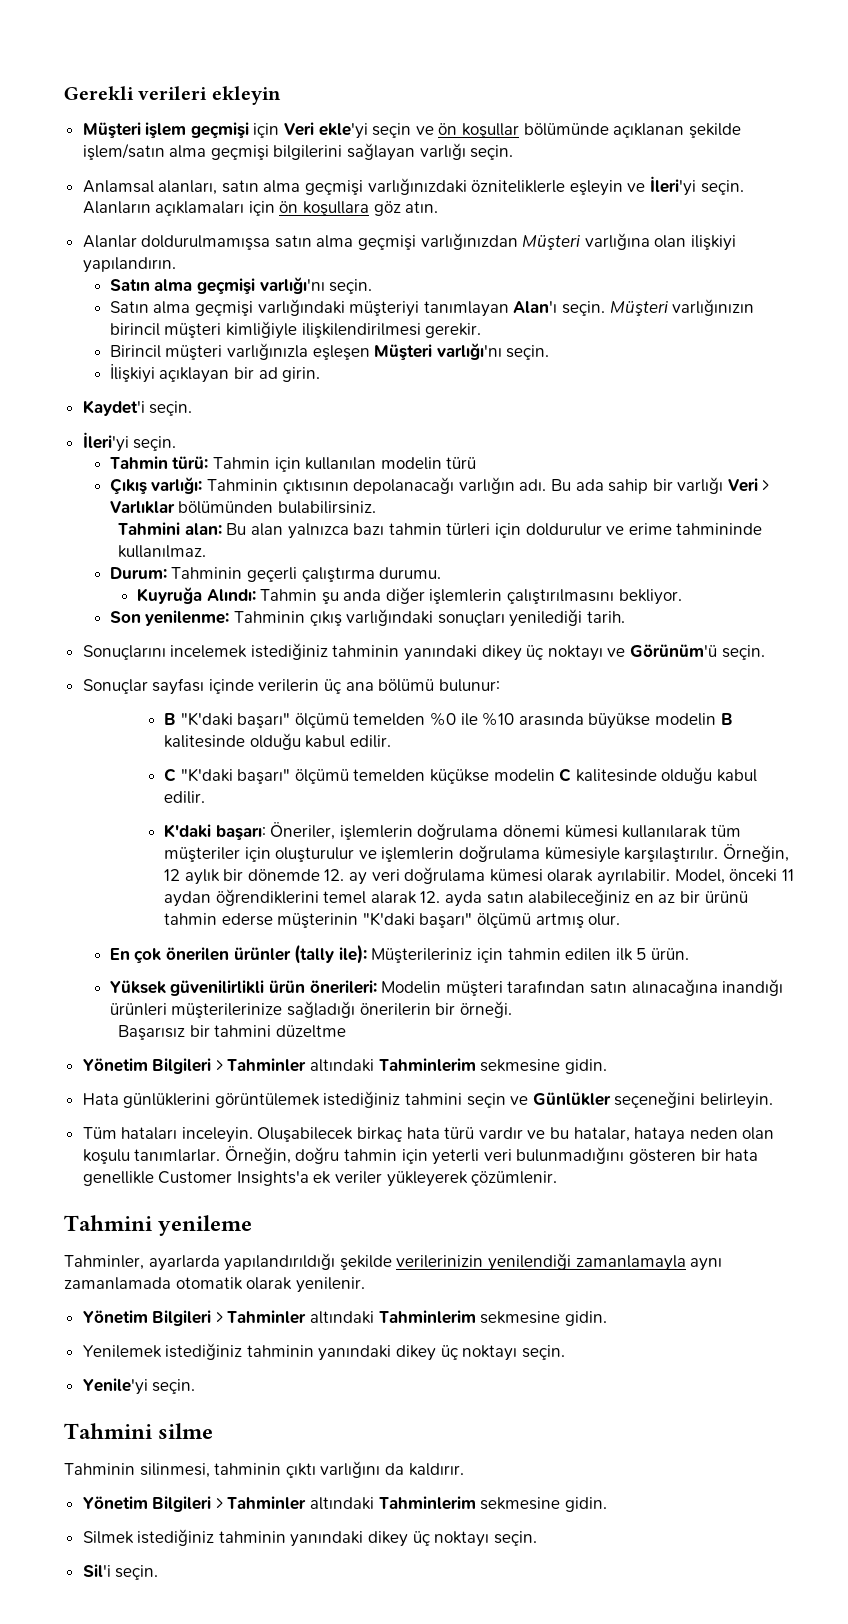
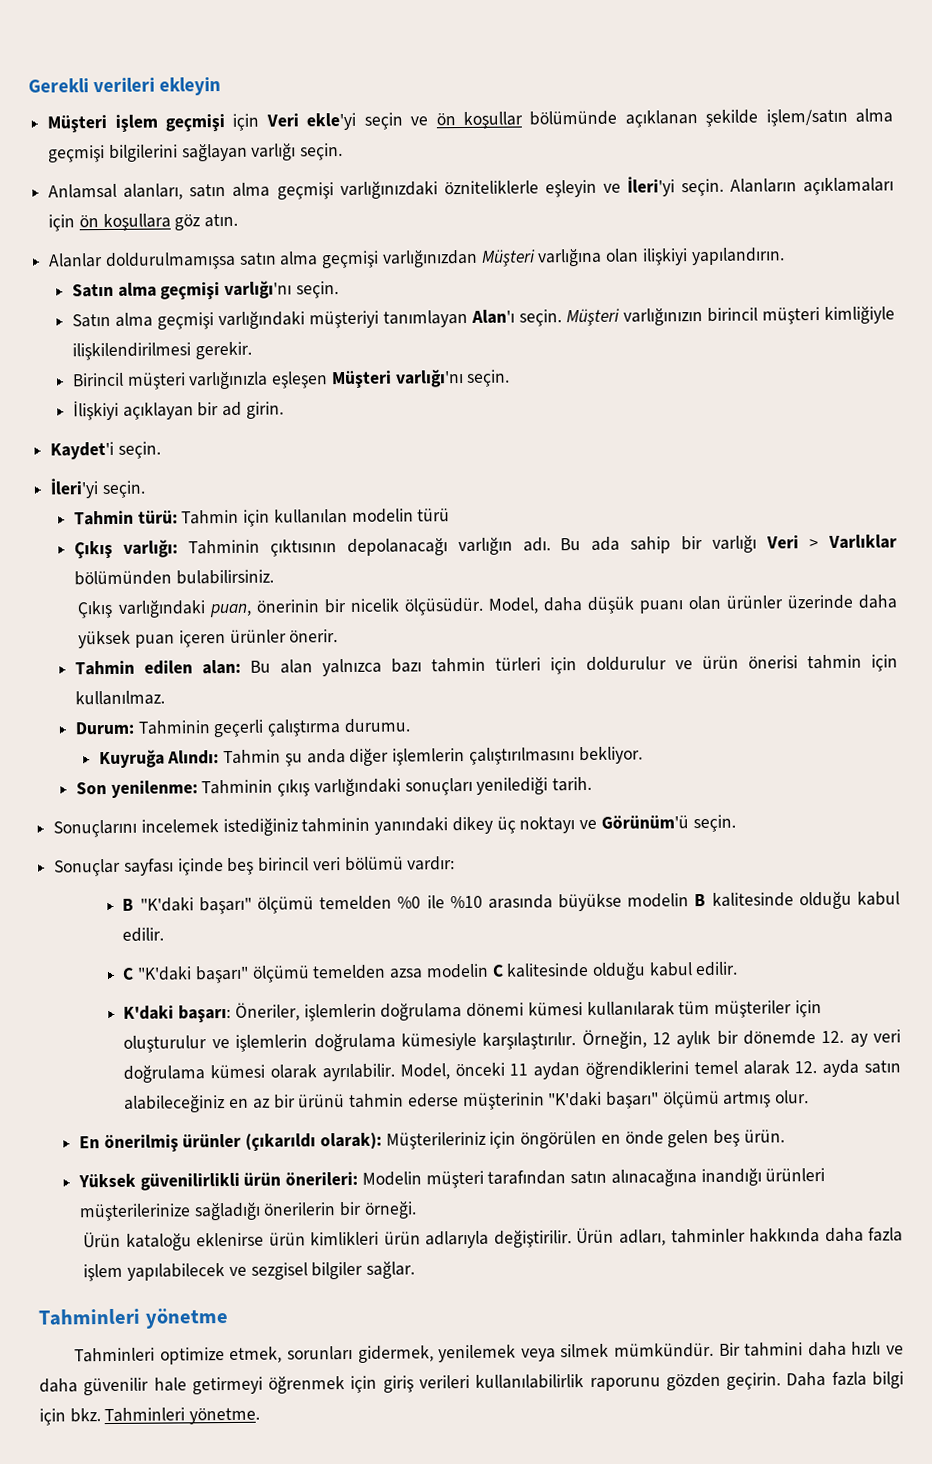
[118,522,181,535] Tahmini -> [77,594,898,619] [78,629,339,649] [74,660,193,676] Çıkış varlığındaki puan, önerinin bir nicelik ölçüsüdür. Model, daha düşük puanı olan ürünler üzerinde daha yüksek puan içeren ürünler önerir. // Tahmin edilen
[628,523,763,535] erime tahmininde -> [701,654,899,672] ürün önerisi tahmin için
[258,679,500,694] verilerin üç ana bölümü bulunur: -> [227,856,456,876] beş birincil veri bölümü vardır:
[429,769,489,784] küçükse -> [389,968,424,979] azsa
[134,944,647,964] çok önerilen ürünler (tally ile): Müşterileriniz için tahmin edilen ilk 5 -> [103,1129,740,1154] önerilmiş ürünler (çıkarıldı olarak): Müşterileriniz için öngörülen en önde gelen beş
[118,1025,347,1040] [82,1058,607,1074] [82,1091,774,1109] [82,1127,775,1143] [82,1146,759,1165] [82,1171,558,1187] [64,1215,253,1236] [64,1253,723,1271] [64,1277,365,1293] [82,1310,607,1326] [82,1343,565,1361] [82,1378,196,1395] [64,1423,214,1439] [64,1461,464,1478] [82,1496,607,1512] [82,1529,537,1547] [82,1564,159,1580] Başarısız bir tahmini düzeltme // Yönetim Bilgileri > Tahminler altındaki Tahminlerim sekmesine gidin. // Hata günlüklerini görüntülemek istediğiniz tahmini seçin ve Günlükler seçeneğini belirleyin. // Tüm hataları inceleyin. Oluşabilecek birkaç hata türü vardır ve bu hatalar, hataya neden olan koşulu tanımlarlar. Örneğin, doğru tahmin için yeterli veri bulunmadığını gösteren bir hata genellikle Customer Insights'a ek veriler yükleyerek çözümlenir. // Tahmini yenileme // Tahminler, ayarlarda yapılandırıldığı şekilde verilerinizin yenilendiği zamanlamayla aynı zamanlamada otomatik olarak yenilenir. // Yönetim Bilgileri > Tahminler altındaki Tahminlerim sekmesine gidin. // Yenilemek istediğiniz tahminin yanındaki dikey üç noktayı seçin. // Yenile'yi seçin. // Tahmini silme // Tahminin silinmesi, tahminin çıktı varlığını da kaldırır. // Yönetim Bilgileri > Tahminler altındaki Tahminlerim sekmesine gidin. // Silmek istediğiniz tahminin yanındaki dikey üç noktayı seçin. // Sil'i seçin. -> [83,1227,903,1251] [83,1260,416,1282] [38,1308,228,1329] [74,1341,904,1365] [39,1371,905,1396] [39,1407,261,1426] Ürün kataloğu eklenirse ürün kimlikleri ürün adlarıyla değiştirilir. Ürün adları, tahminler hakkında daha fazla işlem yapılabilecek ve sezgisel bilgiler sağlar. // Tahminleri yönetme // Tahminleri optimize etmek, sorunları gidermek, yenilemek veya silmek mümkündür. Bir tahmini daha hızlı ve daha güvenilir hale getirmeyi öğrenmek için giriş verileri kullanılabilirlik raporunu gözden geçirin. Daha fazla bilgi için bkz. Tahminleri yönetme.

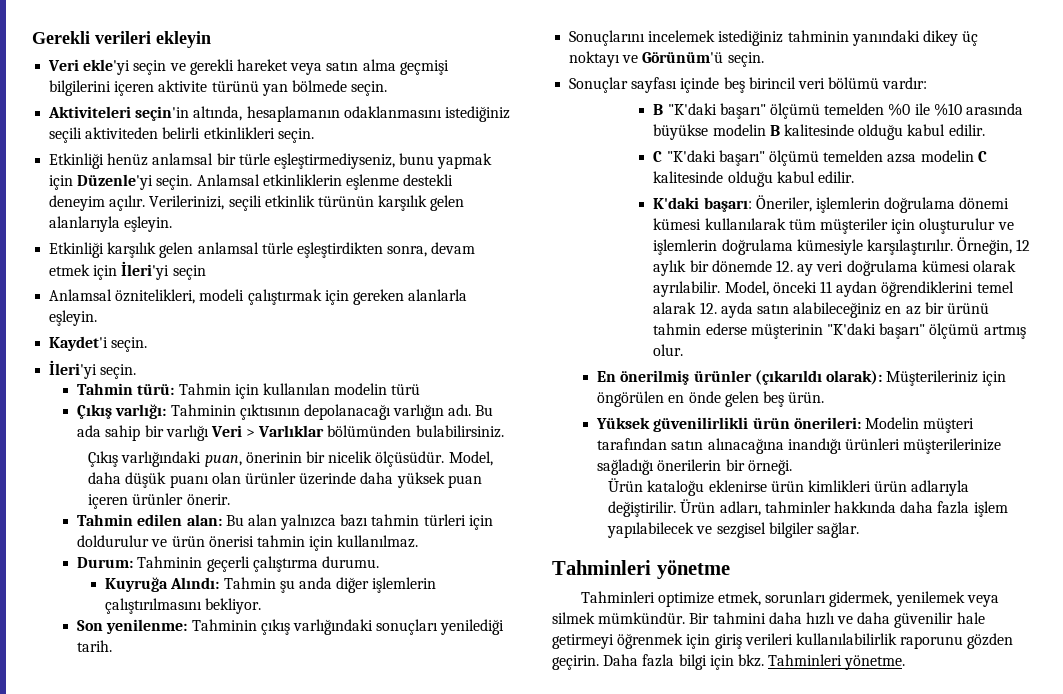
[47,108,894,134] [48,142,344,163] [48,176,894,200] [48,213,239,232] [48,247,785,271] [71,280,339,301] [71,305,895,330] [71,341,252,361] [71,369,511,390] [72,400,284,421] Müşteri işlem geçmişi için Veri ekle'yi seçin ve ön koşullar bölümünde açıklanan şekilde işlem/satın alma geçmişi bilgilerini sağlayan varlığı seçin. // Anlamsal alanları, satın alma geçmişi varlığınızdaki özniteliklerle eşleyin ve İleri'yi seçin. Alanların açıklamaları için ön koşullara göz atın. // Alanlar doldurulmamışsa satın alma geçmişi varlığınızdan Müşteri varlığına olan ilişkiyi yapılandırın. // Satın alma geçmişi varlığı'nı seçin. // Satın alma geçmişi varlığındaki müşteriyi tanımlayan Alan'ı seçin. Müşteri varlığınızın birincil müşteri kimliğiyle ilişkilendirilmesi gerekir. // Birincil müşteri varlığınızla eşleşen Müşteri varlığı'nı seçin. // İlişkiyi açıklayan bir ad girin. -> [48,59,449,75] [49,80,388,96] [48,106,510,122] [49,127,314,143] [49,153,493,169] [49,174,454,190] [49,195,465,211] [49,216,173,232] [49,242,476,258] [49,261,206,280] [49,289,468,305] [49,310,98,326] Veri ekle'yi seçin ve gerekli hareket veya satın alma geçmişi bilgilerini içeren aktivite türünü yan bölmede seçin. // Aktiviteleri seçin'in altında, hesaplamanın odaklanmasını istediğiniz seçili aktiviteden belirli etkinlikleri seçin. // Etkinliği henüz anlamsal bir türle eşleştirmediyseniz, bunu yapmak için Düzenle'yi seçin. Anlamsal etkinliklerin eşlenme destekli deneyim açılır. Verilerinizi, seçili etkinlik türünün karşılık gelen alanlarıyla eşleyin. // Etkinliği karşılık gelen anlamsal türle eşleştirdikten sonra, devam etmek için İleri'yi seçin // Anlamsal öznitelikleri, modeli çalıştırmak için gereken alanlarla eşleyin.

